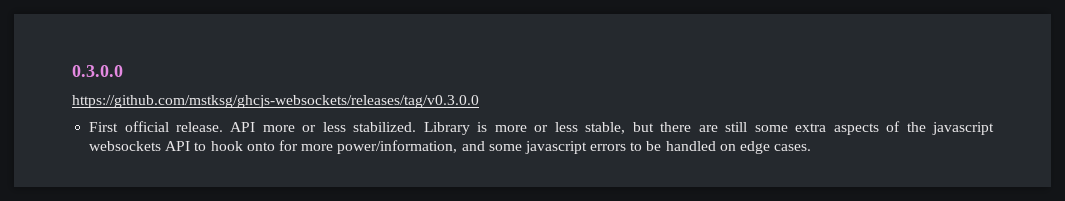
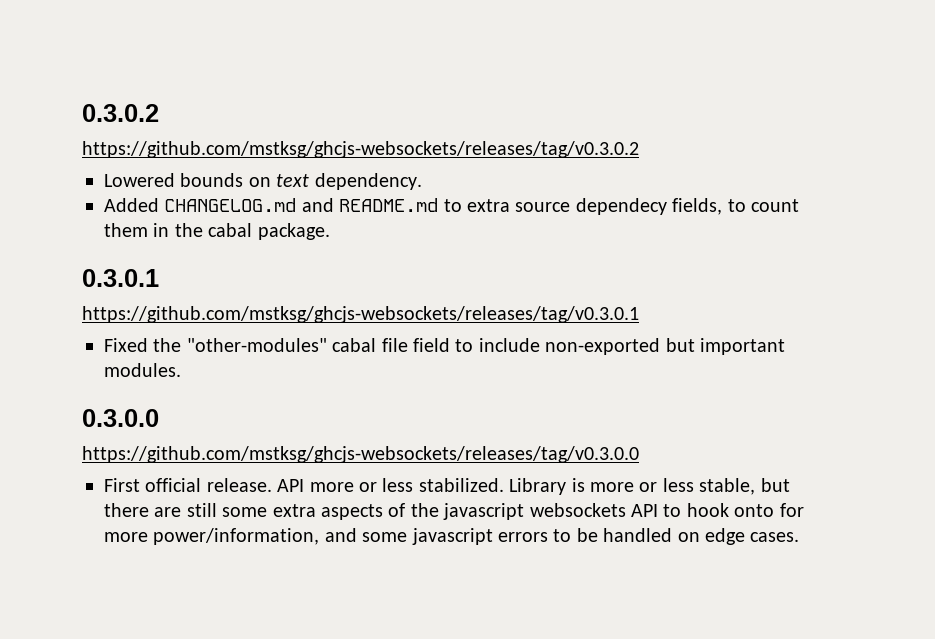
(72, 71) none -> [82,104,159,122] [82,141,639,158] [104,173,422,190] [104,198,799,215] [104,223,330,240] [82,269,159,287] [82,306,639,323] [104,338,785,355] [104,363,181,377] 0.3.0.2 // https://github.com/mstksg/ghcjs-websockets/releases/tag/v0.3.0.2 // Lowered bounds on text dependency. // Added CHANGELOG.md and README.md to extra source dependecy fields, to count them in the cabal package. // 0.3.0.1 // https://github.com/mstksg/ghcjs-websockets/releases/tag/v0.3.0.1 // Fixed the "other-modules" cabal file field to include non-exported but important modules. //

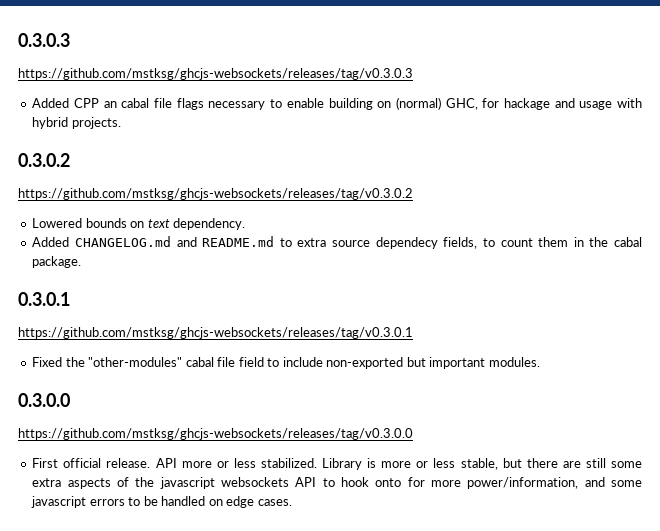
(82, 113) none -> [18,33,70,47] [18,68,413,80] [32,97,643,110] [32,117,121,129] 0.3.0.3 // https://github.com/mstksg/ghcjs-websockets/releases/tag/v0.3.0.3 // Added CPP an cabal file flags necessary to enable building on (normal) GHC, for hackage and usage with hybrid projects. //

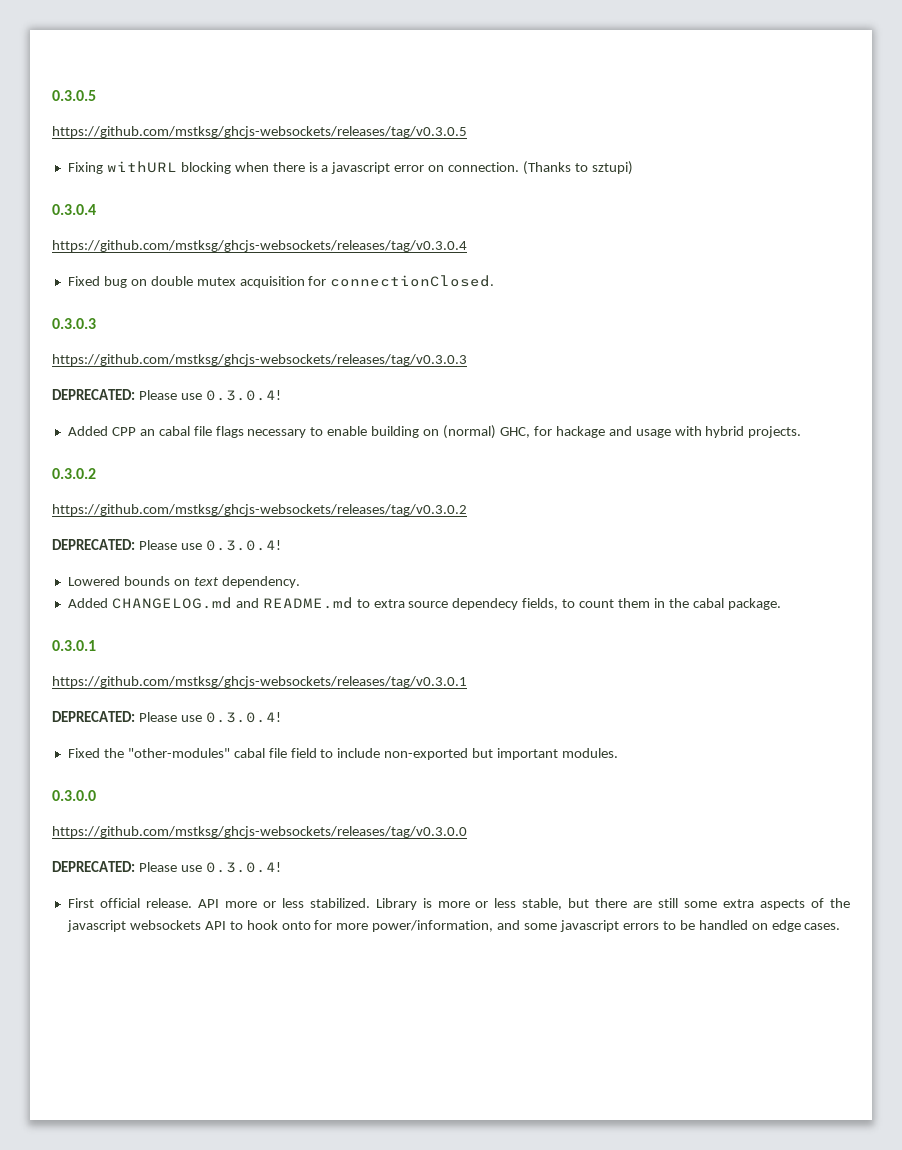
[18,33,70,47] [18,68,413,80] 0.3.0.3 // https://github.com/mstksg/ghcjs-websockets/releases/tag/v0.3.0.3 -> [52,90,96,101] [52,126,467,138] [67,161,633,175] [52,204,96,215] [52,240,467,252] [67,275,495,288] [52,318,96,329] [52,354,467,366] [52,389,281,401] 0.3.0.5 // https://github.com/mstksg/ghcjs-websockets/releases/tag/v0.3.0.5 // Fixing withURL blocking when there is a javascript error on connection. (Thanks to sztupi) // 0.3.0.4 // https://github.com/mstksg/ghcjs-websockets/releases/tag/v0.3.0.4 // Fixed bug on double mutex acquisition for connectionClosed. // 0.3.0.3 // https://github.com/mstksg/ghcjs-websockets/releases/tag/v0.3.0.3 // DEPRECATED: Please use 0.3.0.4!
(413, 194) none -> [52,539,281,551] // DEPRECATED: Please use 0.3.0.4!
(413, 333) none -> [52,711,281,723] // DEPRECATED: Please use 0.3.0.4!
(413, 434) none -> [52,861,281,873] // DEPRECATED: Please use 0.3.0.4!

